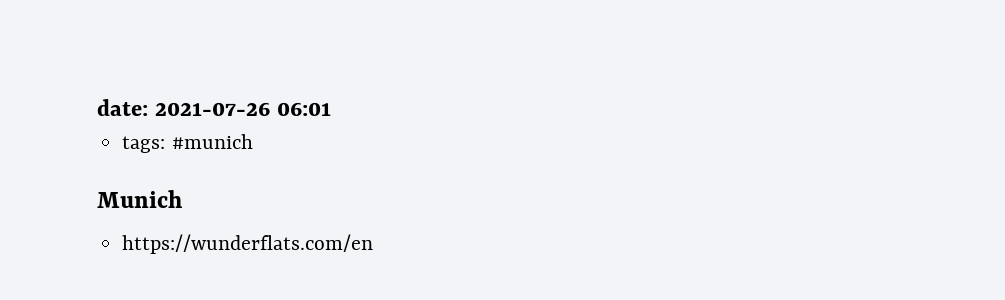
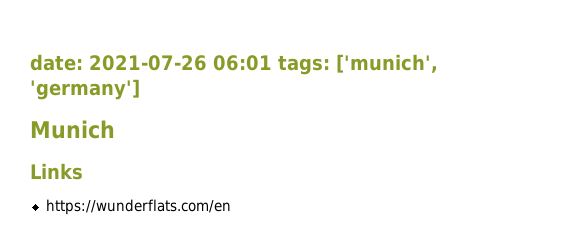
[122,134,253,153] // tags: #munich -> [278,54,438,75] [30,79,140,100] tags: ['munich', 'germany']
(182, 199) none -> [30,163,83,180] // Links

